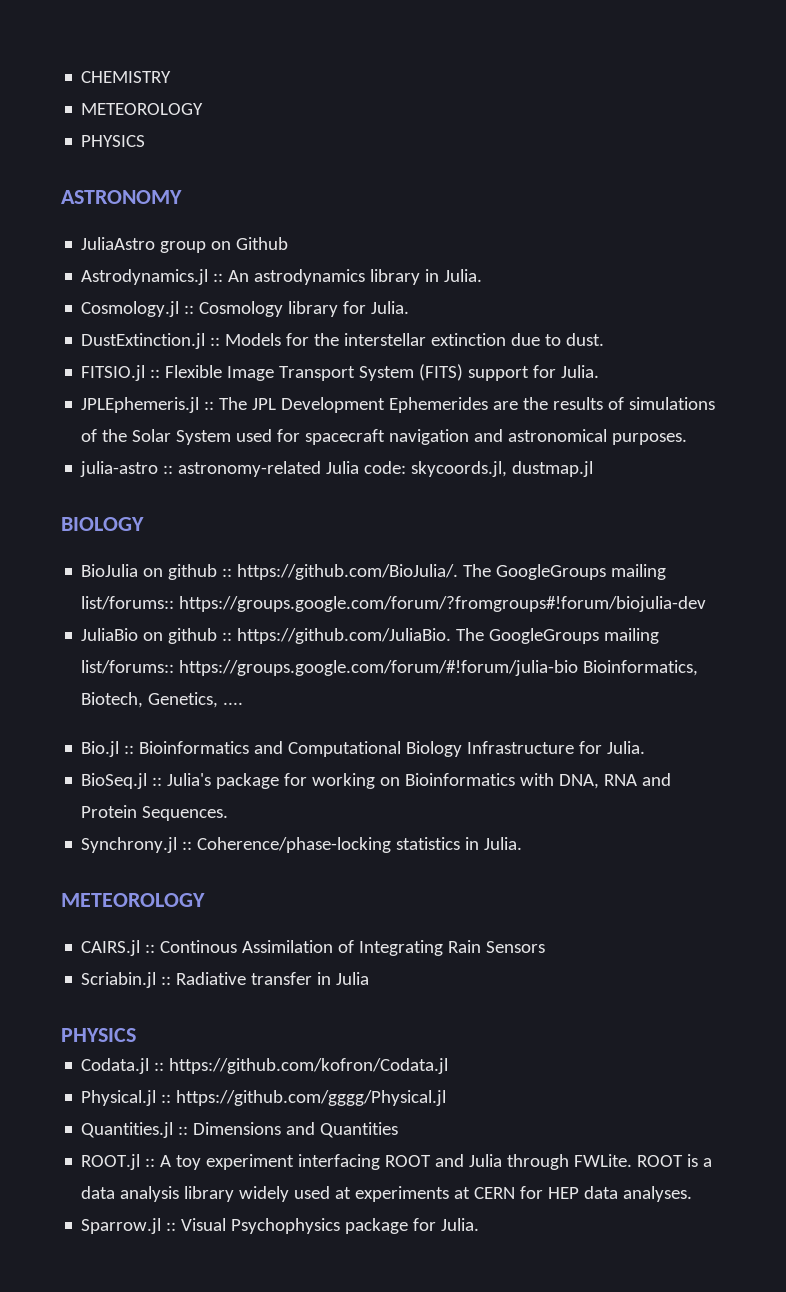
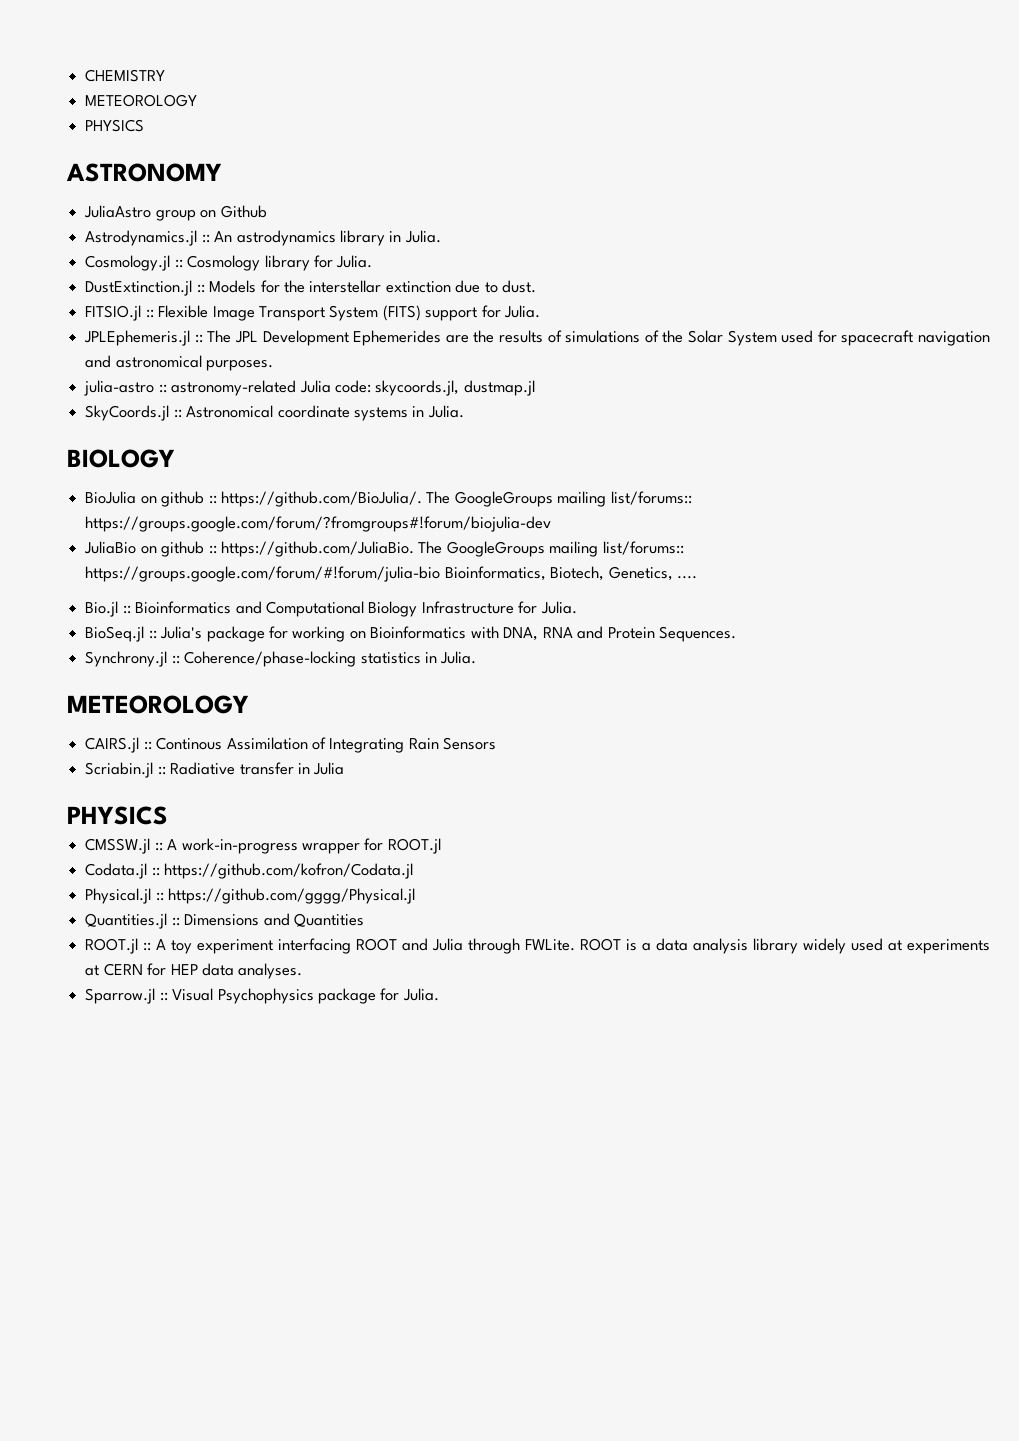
(594, 469) none -> [85,405,464,421] // SkyCoords.jl :: Astronomical coordinate systems in Julia.
(136, 1035) none -> [85,838,441,854] // CMSSW.jl :: A work-in-progress wrapper for ROOT.jl

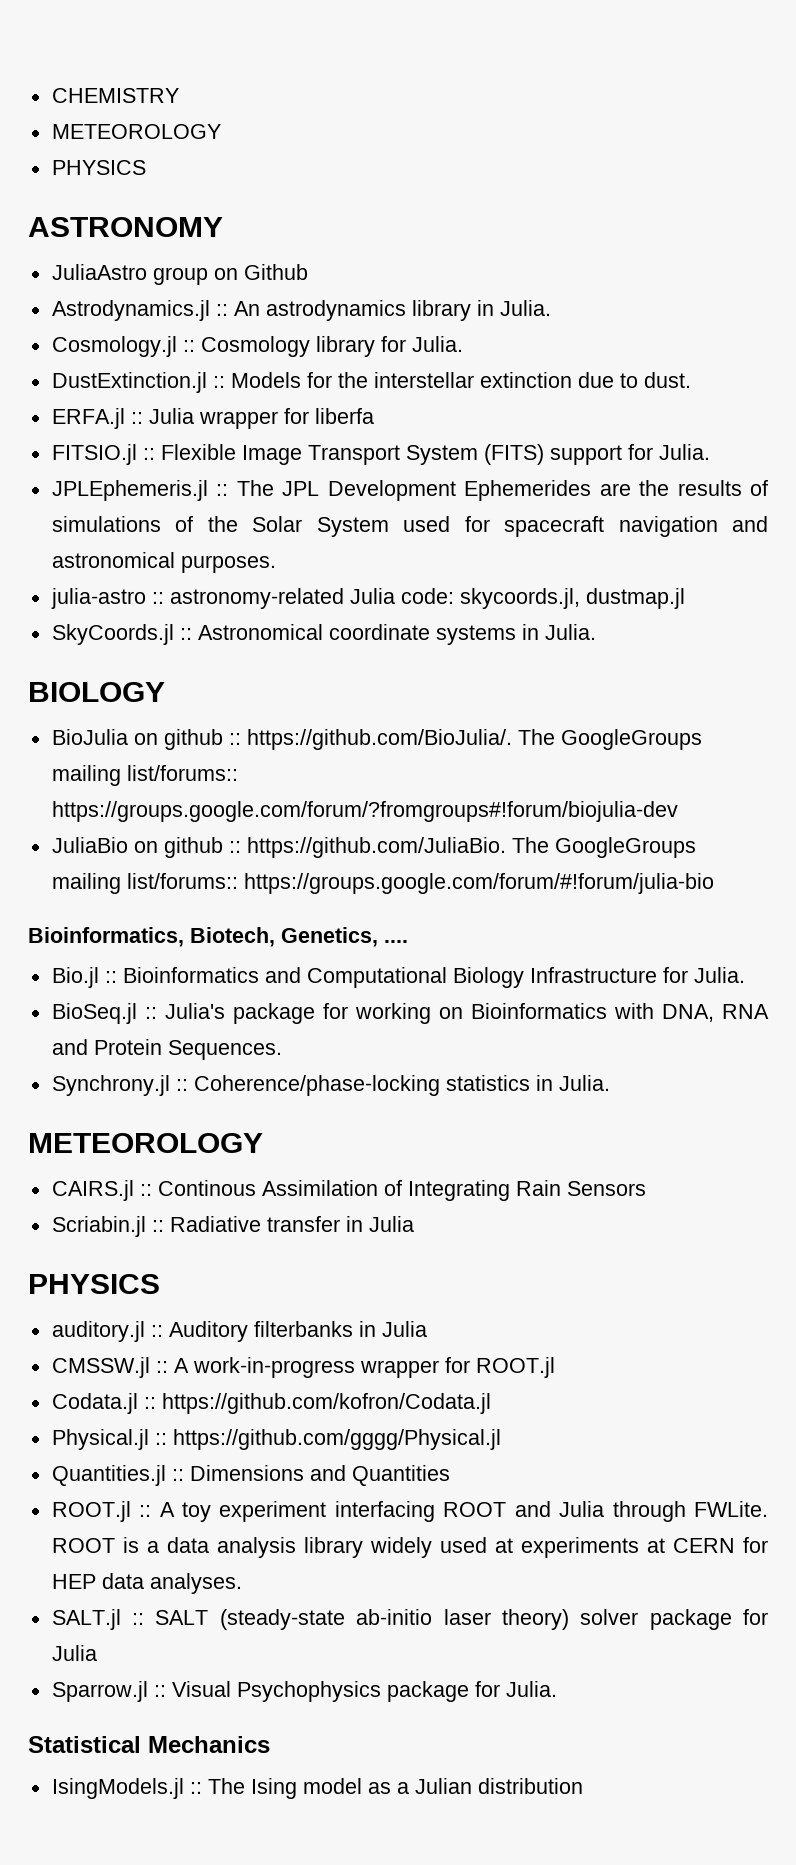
(537, 286) none -> [51,408,374,429] // ERFA.jl :: Julia wrapper for liberfa
(441, 574) none -> (714, 883) //
(168, 815) none -> [51,1321,427,1342] // auditory.jl :: Auditory filterbanks in Julia
(303, 971) none -> [51,1609,768,1630] [51,1645,97,1661] // SALT.jl :: SALT (steady-state ab-initio laser theory) solver package for Julia
(439, 994) none -> [28,1736,270,1753] [51,1778,583,1799] // Statistical Mechanics // IsingModels.jl :: The Ising model as a Julian distribution

